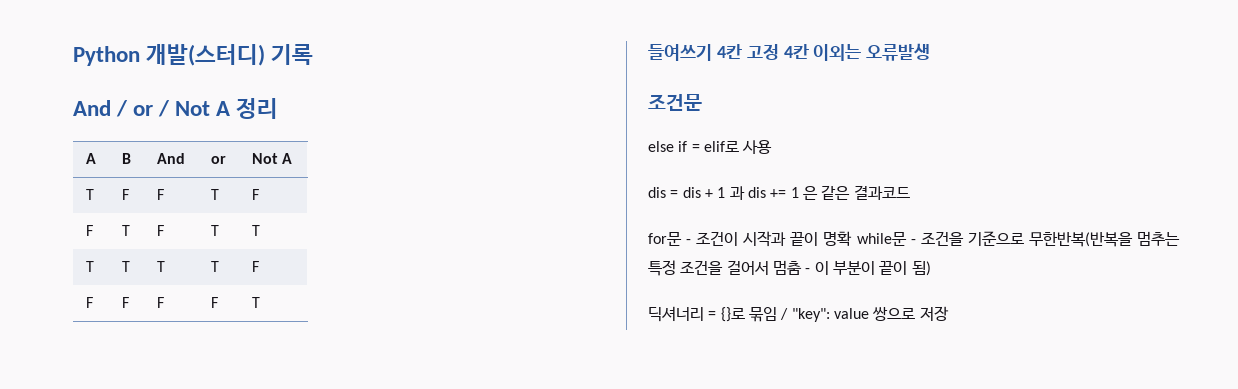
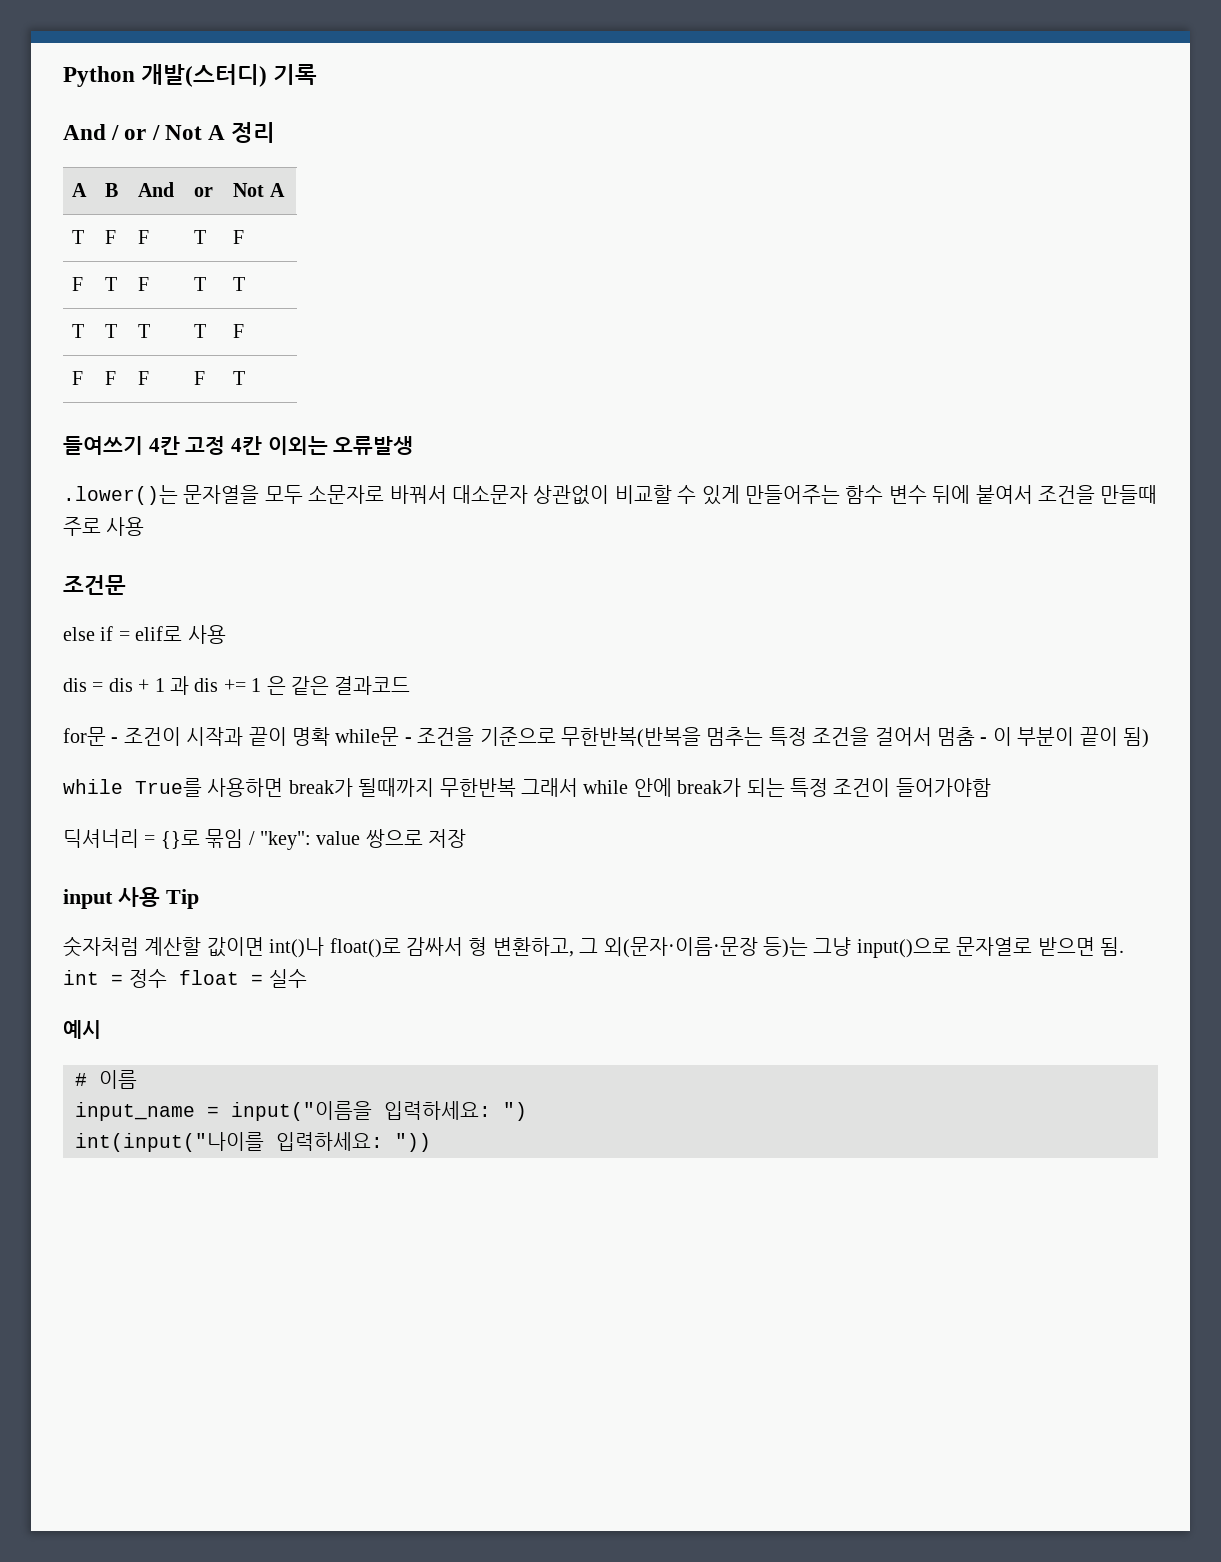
(931, 52) none -> [63,485,1158,505] [63,517,145,536] // .lower()는 문자열을 모두 소문자로 바꿔서 대소문자 상관없이 비교할 수 있게 만들어주는 함수 변수 뒤에 붙여서 조건을 만들때 주로 사용
(931, 268) none -> [63,778,991,797] // while True를 사용하면 break가 될때까지 무한반복 그래서 while 안에 break가 되는 특정 조건이 들어가야함
(949, 313) none -> [63,887,199,909] [63,936,1124,958] [63,969,307,988] [63,1020,101,1039] [75,1070,137,1089] [75,1101,527,1121] [75,1132,431,1152] // input 사용 Tip // 숫자처럼 계산할 값이면 int()나 float()로 감싸서 형 변환하고, 그 외(문자·이름·문장 등)는 그냥 input()으로 문자열로 받으면 됨. int = 정수 float = 실수 // 예시 // # 이름 // input_name = input("이름을 입력하세요: ") // int(input("나이를 입력하세요: "))

